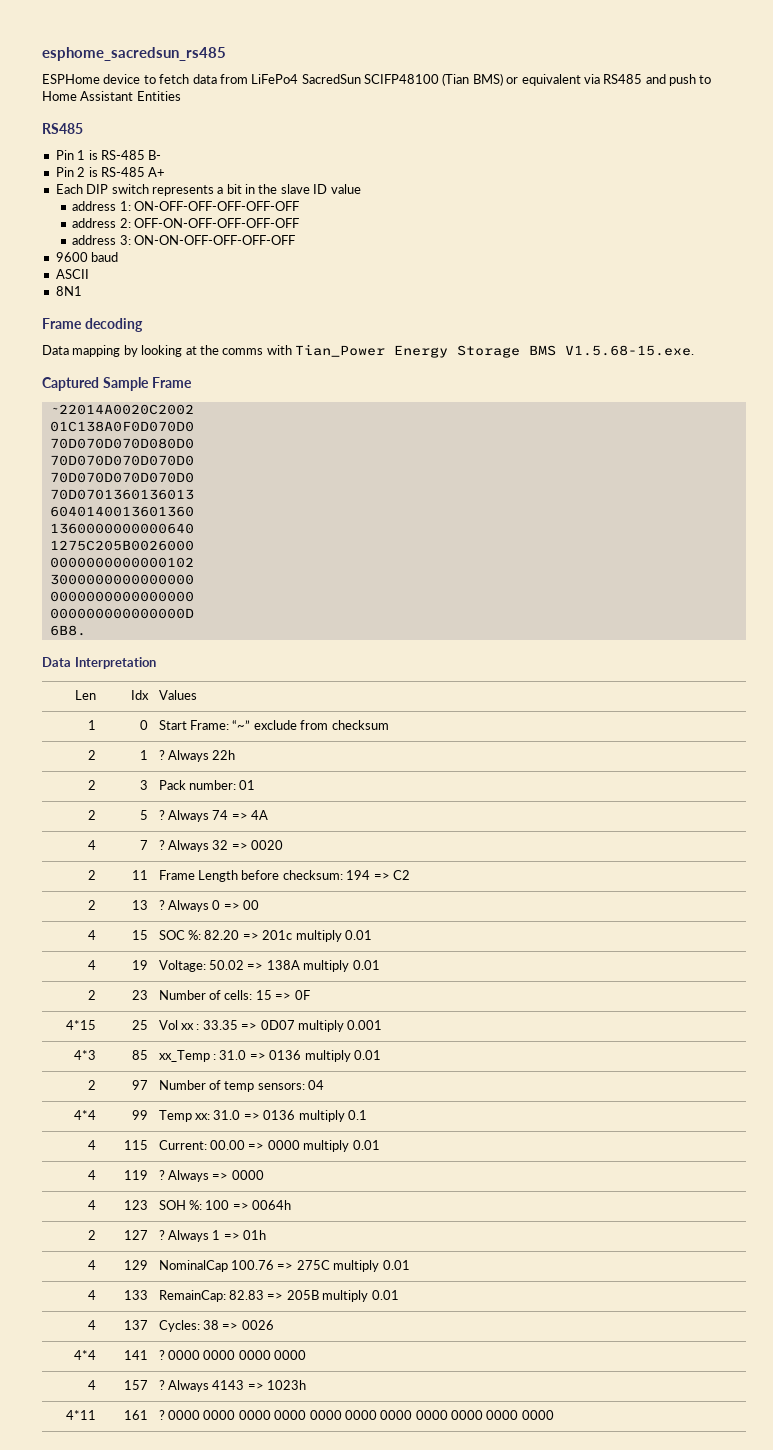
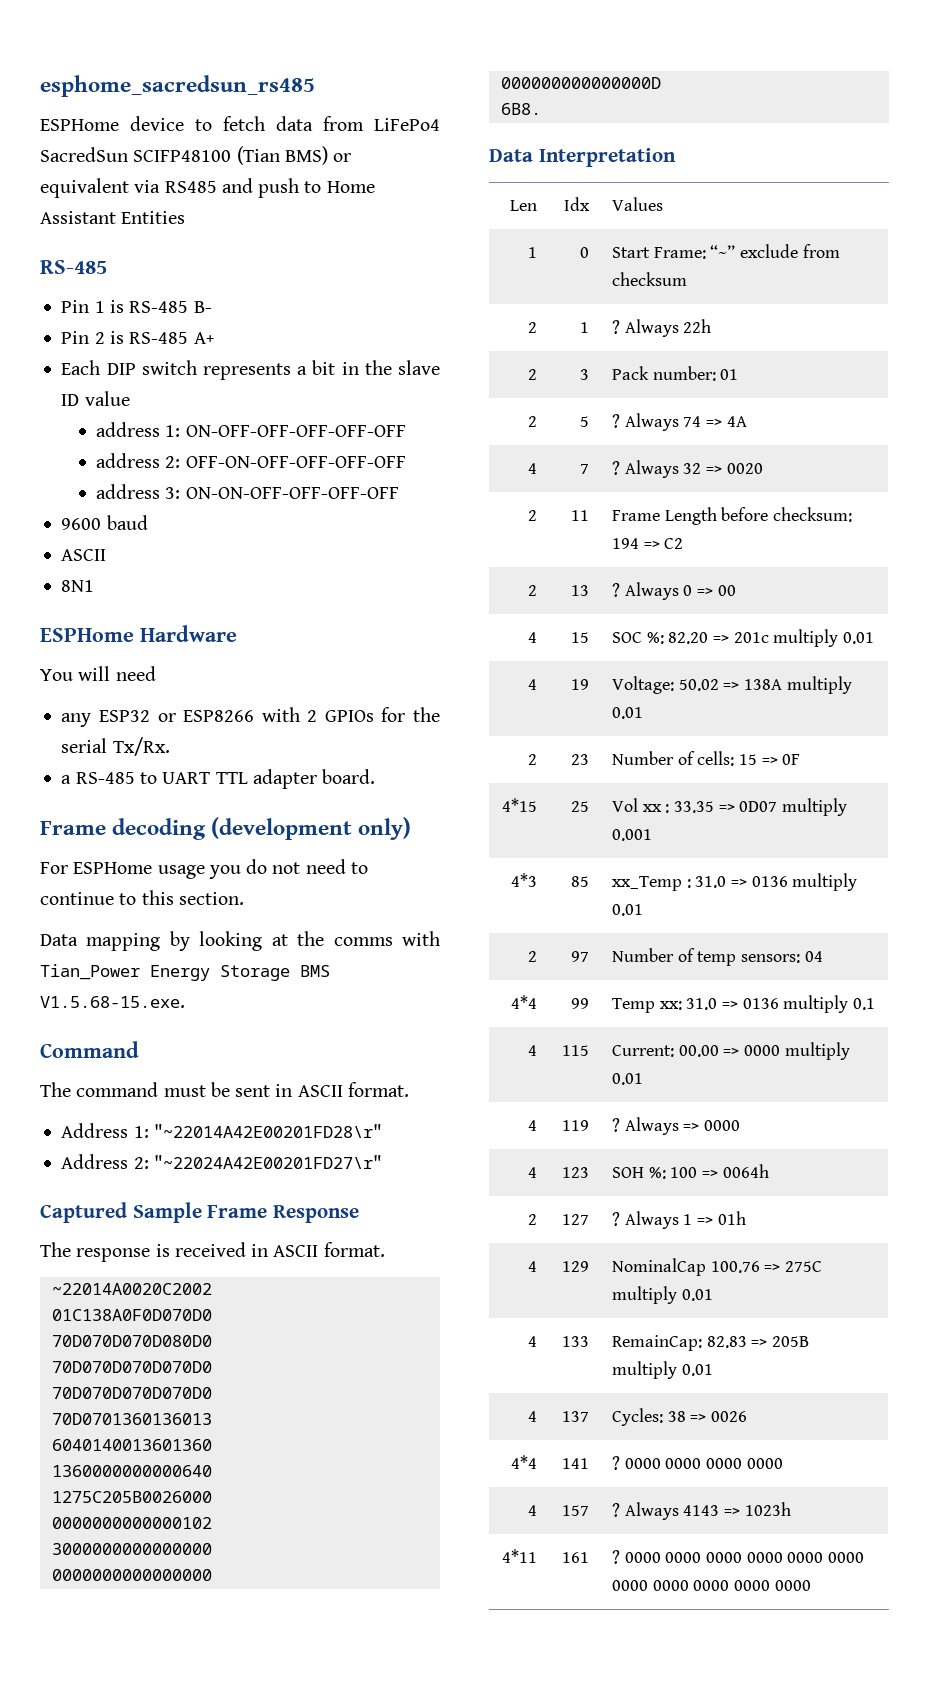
[42,123,83,134] RS485 -> [40,260,107,274] RS-485
[42,318,143,332] Frame decoding -> [40,625,237,642] [40,666,156,681] [61,707,441,727] [61,737,170,756] [61,769,376,789] [40,817,412,840] [40,859,368,879] [40,890,244,905] ESPHome Hardware // You will need // any ESP32 or ESP8266 with 2 GPIOs for the serial Tx/Rx. // a RS-485 to UART TTL adapter board. // Frame decoding (development only) // For ESPHome usage you do not need to continue to this section.
[42,377,192,391] Captured Sample Frame -> [40,1041,139,1058] [40,1082,409,1097] [61,1123,382,1138] [61,1154,382,1169] [40,1202,359,1223] [40,1242,385,1262] Command // The command must be sent in ASCII format. // Address 1: "~22014A42E00201FD28\r" // Address 2: "~22024A42E00201FD27\r" // Captured Sample Frame Response // The response is received in ASCII format.

